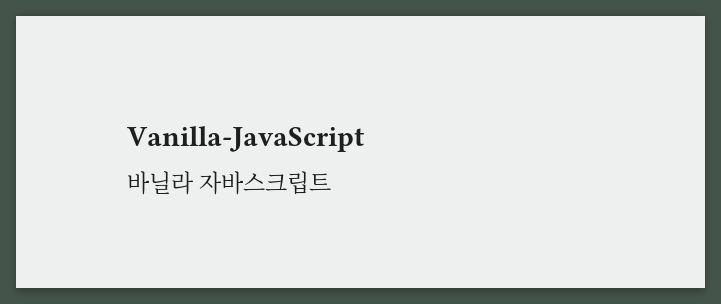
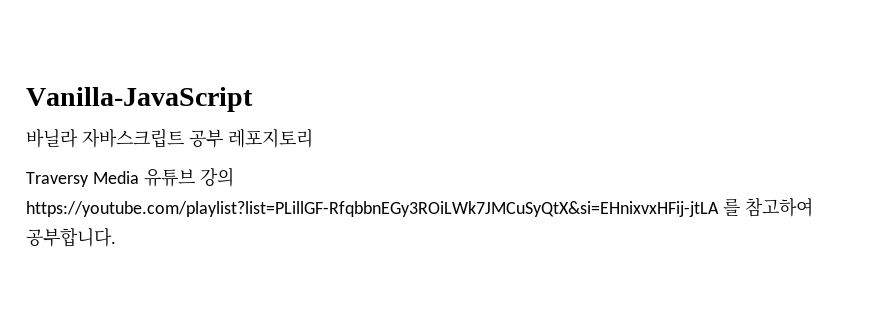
(332, 183) none -> [188,128,313,148] [26,167,234,187] [26,197,813,217] [26,227,116,247] 공부 레포지토리 // Traversy Media 유튜브 강의 https://youtube.com/playlist?list=PLillGF-RfqbbnEGy3ROiLWk7JMCuSyQtX&si=EHnixvxHFij-jtLA 를 참고하여 공부합니다.

